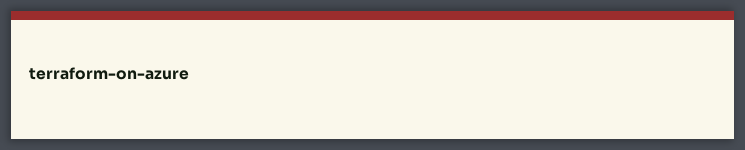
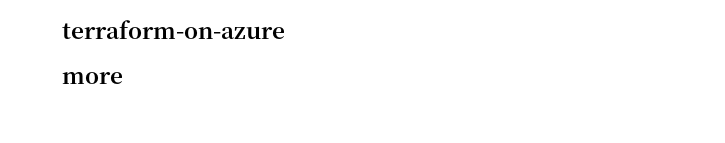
(189, 73) none -> [62,72,123,84] // more

